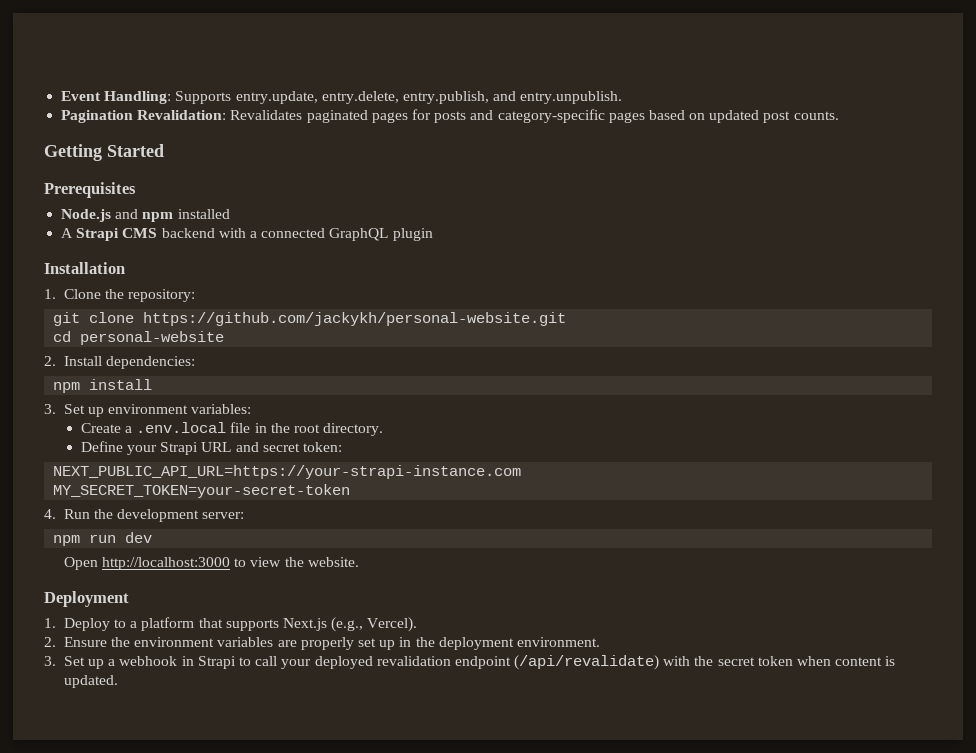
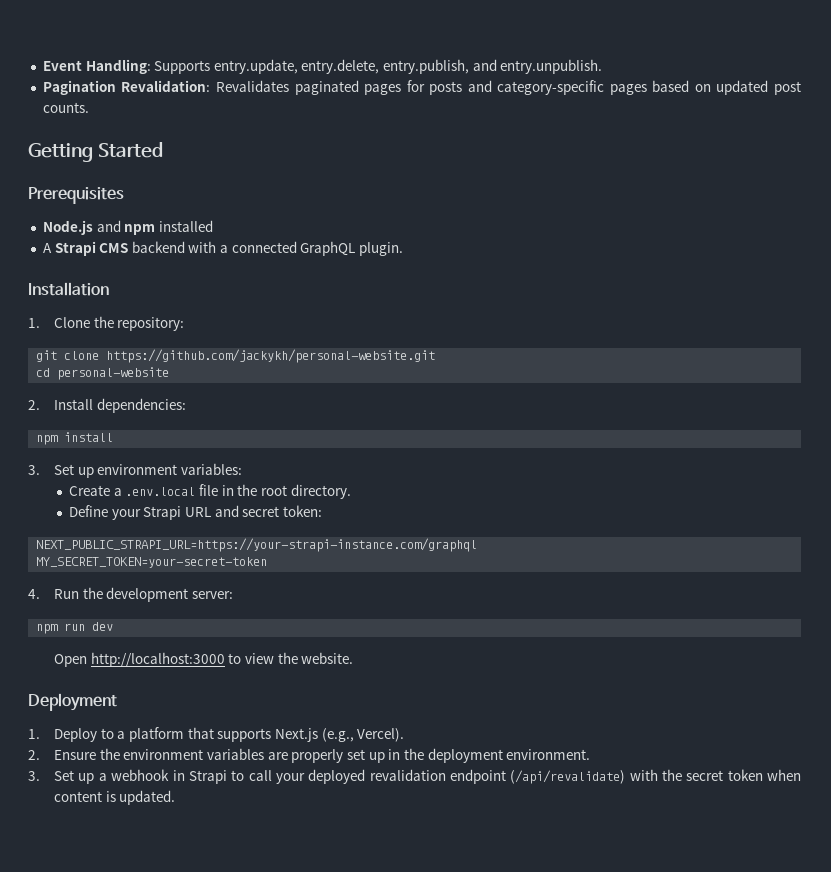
[392,228,433,241] plugin -> [359,242,404,256] plugin.
[53,465,522,479] NEXT_PUBLIC_API_URL=https://your-strapi-instance.com -> [36,538,478,552] NEXT_PUBLIC_STRAPI_URL=https://your-strapi-instance.com/graphql

